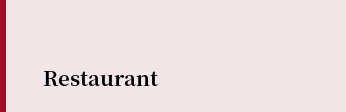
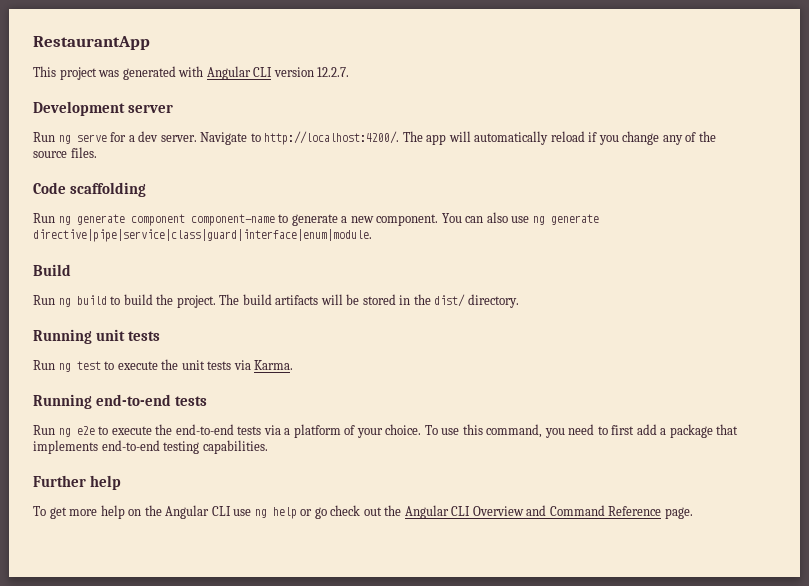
[43,71,158,86] Restaurant -> [33,36,150,50] [33,66,350,80] [33,101,174,116] [33,131,716,145] [33,147,97,158] [33,182,147,197] [33,212,599,226] [33,229,372,242] [33,264,71,276] [33,294,519,308] [33,329,161,344] [33,359,294,372] [33,394,208,409] [33,424,739,438] [33,440,268,454] [33,475,122,490] [33,505,693,519] RestaurantApp // This project was generated with Angular CLI version 12.2.7. // Development server // Run ng serve for a dev server. Navigate to http://localhost:4200/. The app will automatically reload if you change any of the source files. // Code scaffolding // Run ng generate component component-name to generate a new component. You can also use ng generate directive|pipe|service|class|guard|interface|enum|module. // Build // Run ng build to build the project. The build artifacts will be stored in the dist/ directory. // Running unit tests // Run ng test to execute the unit tests via Karma. // Running end-to-end tests // Run ng e2e to execute the end-to-end tests via a platform of your choice. To use this command, you need to first add a package that implements end-to-end testing capabilities. // Further help // To get more help on the Angular CLI use ng help or go check out the Angular CLI Overview and Command Reference page.

